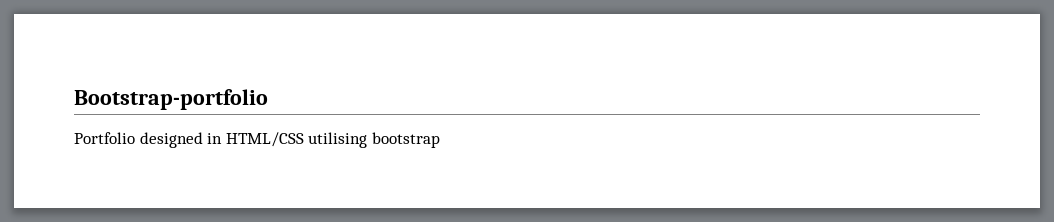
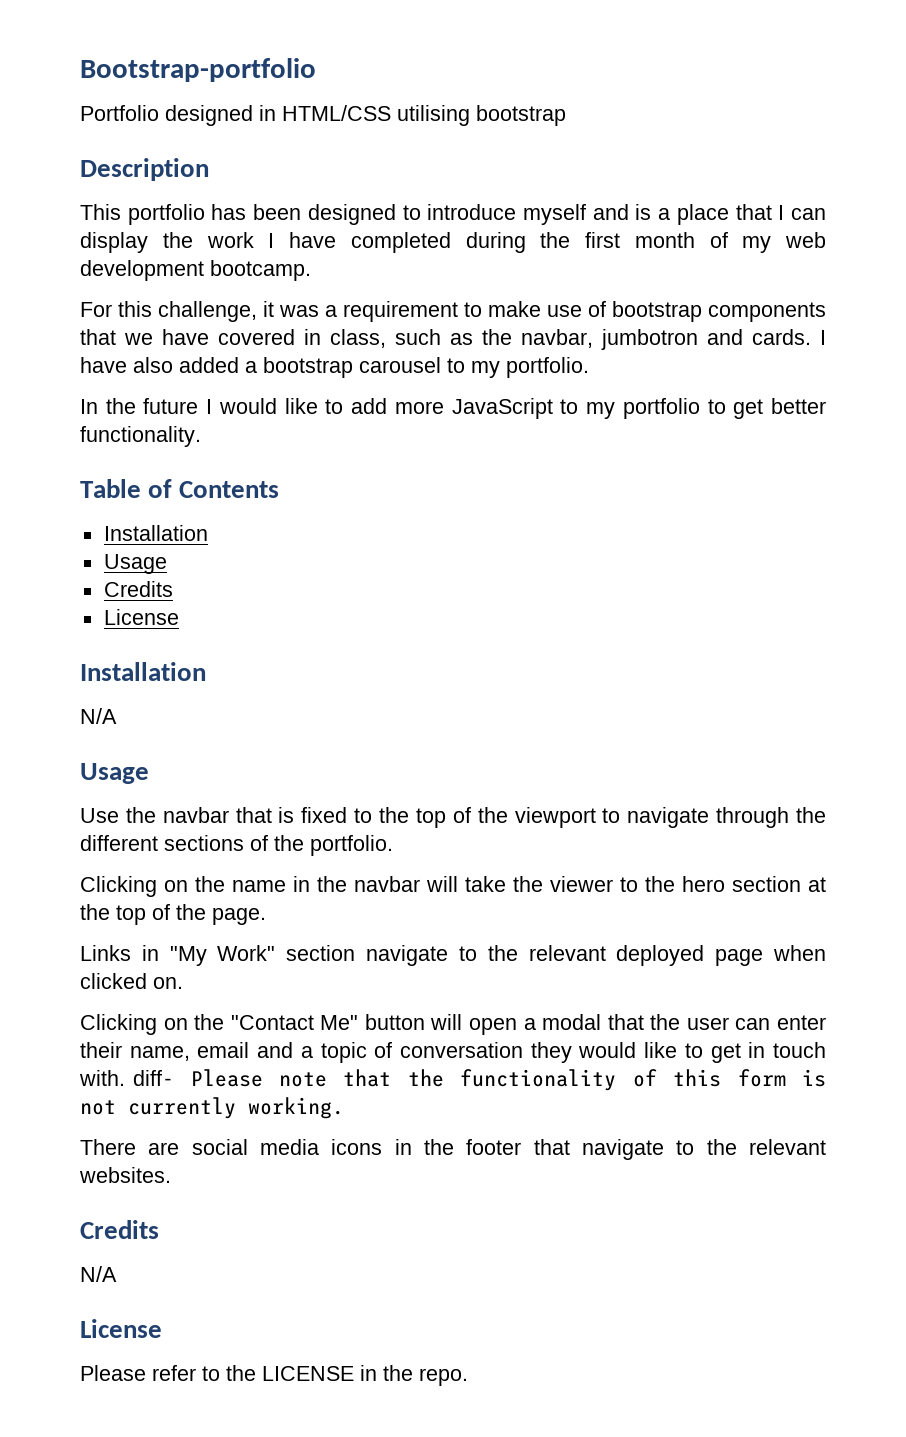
(440, 140) none -> [80,158,209,181] [80,204,826,225] [80,232,826,253] [80,260,311,281] [80,301,826,322] [80,329,826,350] [80,357,589,378] [80,398,827,419] [80,426,201,447] [80,479,280,498] [103,525,208,541] [103,554,167,574] [103,581,173,597] [103,609,179,625] [80,662,206,681] [80,708,117,724] [80,763,149,784] [80,807,827,828] [80,835,393,856] [80,876,826,897] [80,904,266,925] [80,945,827,966] [80,973,183,989] [80,1014,826,1035] [80,1042,826,1063] [79,1069,827,1091] [80,1097,344,1119] [80,1139,827,1160] [79,1167,171,1183] [80,1220,159,1239] [80,1266,117,1282] [80,1319,162,1338] [80,1365,468,1386] // Description // This portfolio has been designed to introduce myself and is a place that I can display the work I have completed during the first month of my web development bootcamp. // For this challenge, it was a requirement to make use of bootstrap components that we have covered in class, such as the navbar, jumbotron and cards. I have also added a bootstrap carousel to my portfolio. // In the future I would like to add more JavaScript to my portfolio to get better functionality. // Table of Contents // Installation // Usage // Credits // License // Installation // N/A // Usage // Use the navbar that is fixed to the top of the viewport to navigate through the different sections of the portfolio. // Clicking on the name in the navbar will take the viewer to the hero section at the top of the page. // Links in "My Work" section navigate to the relevant deployed page when clicked on. // Clicking on the "Contact Me" button will open a modal that the user can enter their name, email and a topic of conversation they would like to get in touch with. diff- Please note that the functionality of this form is not currently working. // There are social media icons in the footer that navigate to the relevant websites. // Credits // N/A // License // Please refer to the LICENSE in the repo.

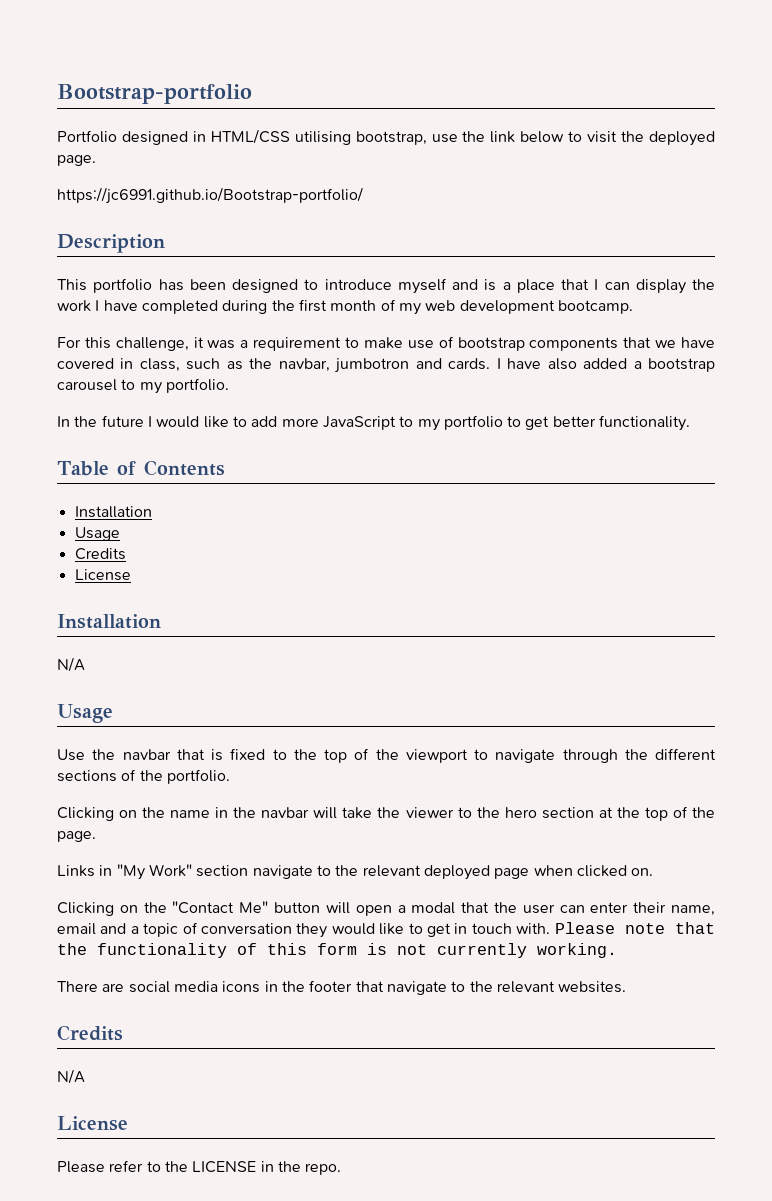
[476,105,566,126] bootstrap -> [355,131,715,146] [57,155,96,166] [57,187,363,204] bootstrap, use the link below to visit the deployed page. // https://jc6991.github.io/Bootstrap-portfolio/
[133,1070,175,1086] diff- -> (551, 928) none

